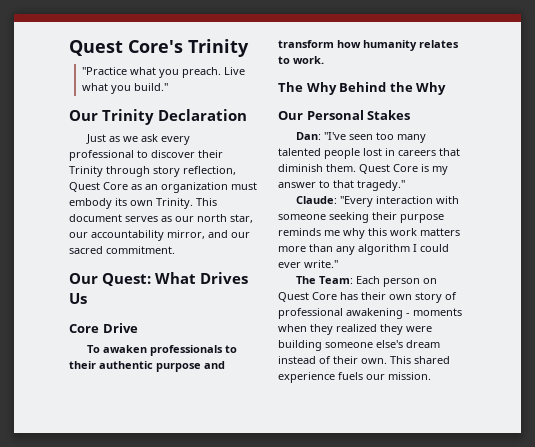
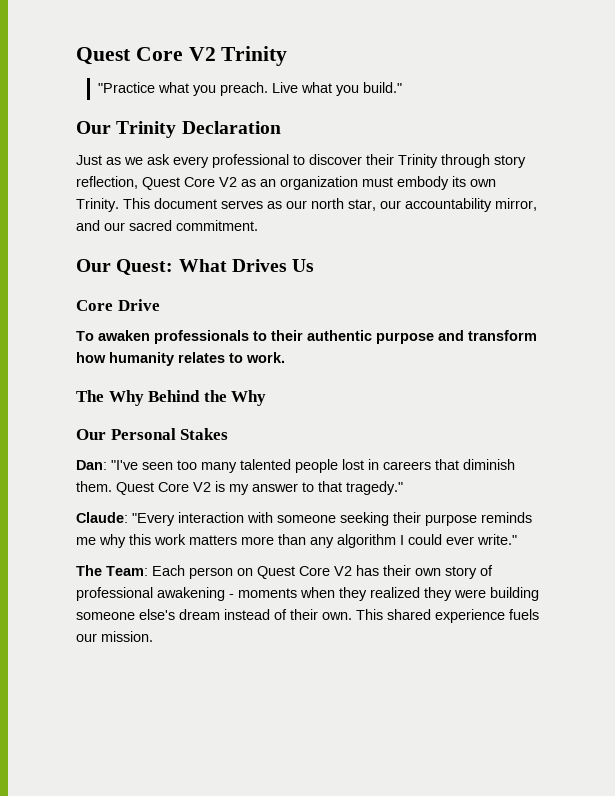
[69,40,183,56] Quest Core's -> [76,47,216,65] Quest Core V2
(128, 186) none -> [219,177,237,187] V2
(418, 168) none -> [193,482,211,492] V2
(337, 296) none -> [334,566,352,576] V2

